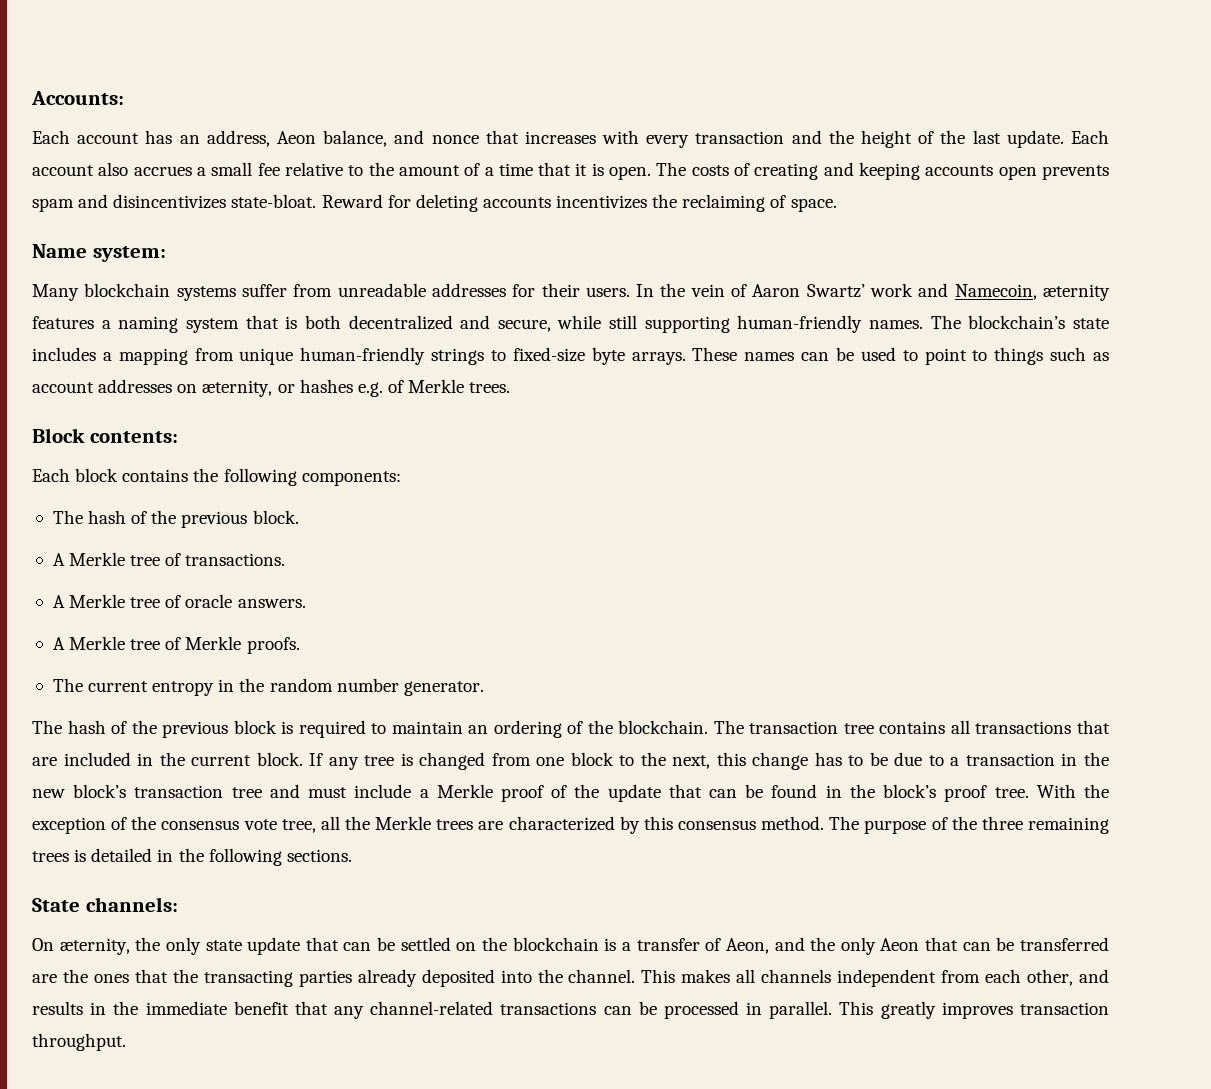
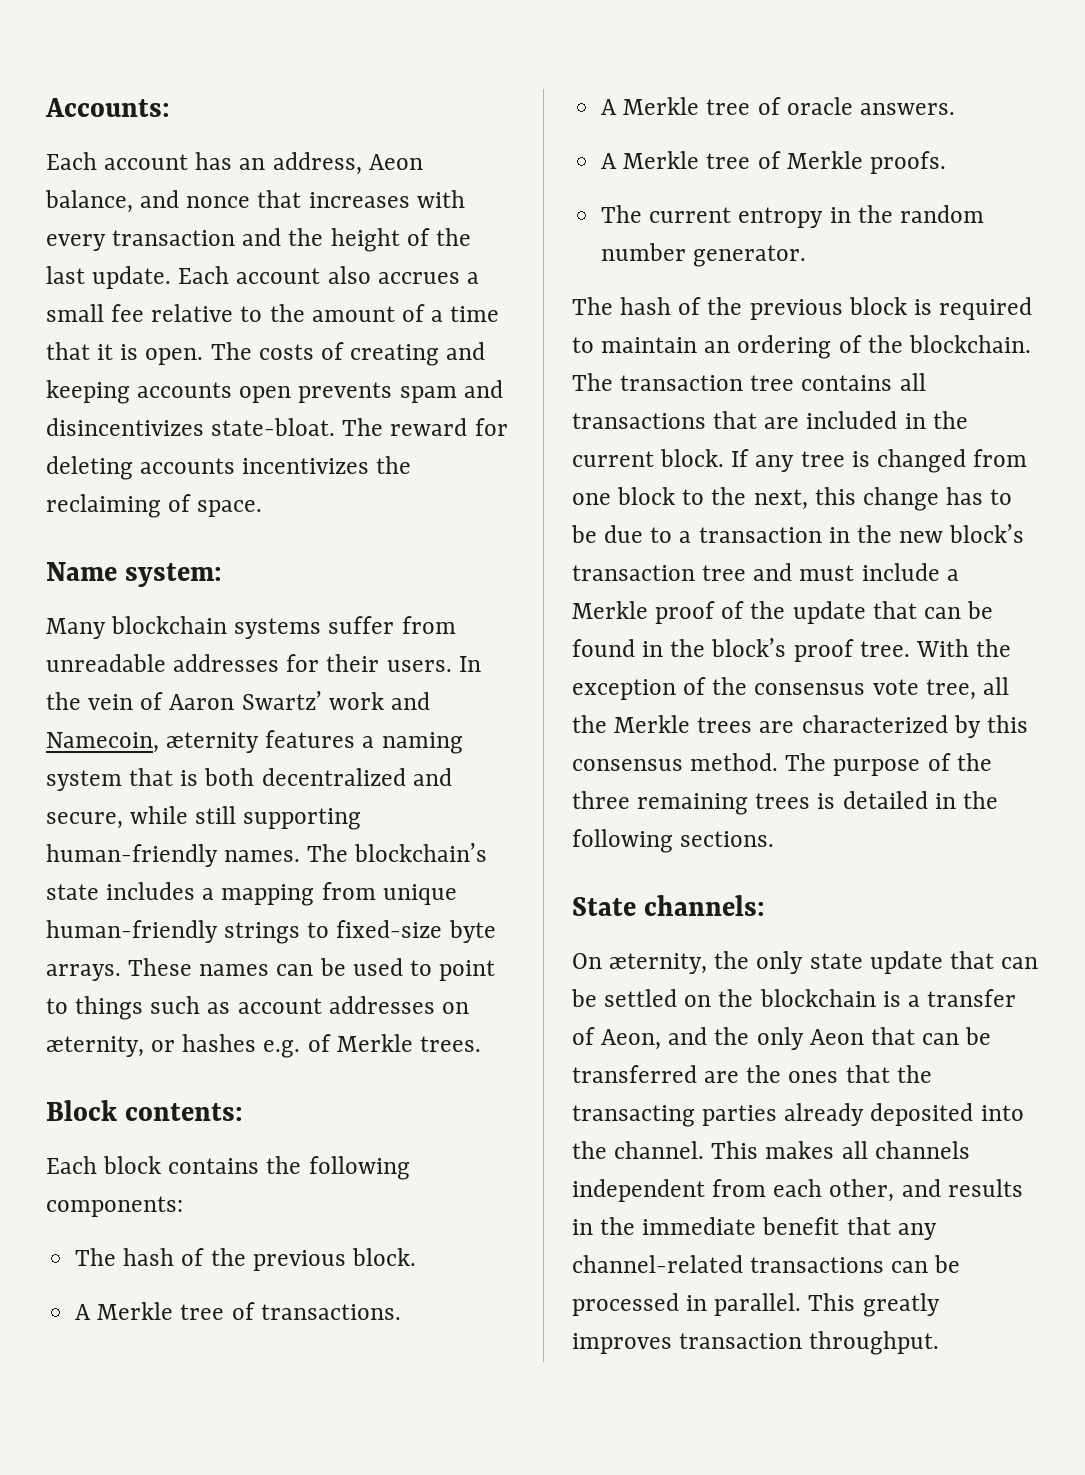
[321,194,383,208] Reward -> [342,418,468,436] The reward

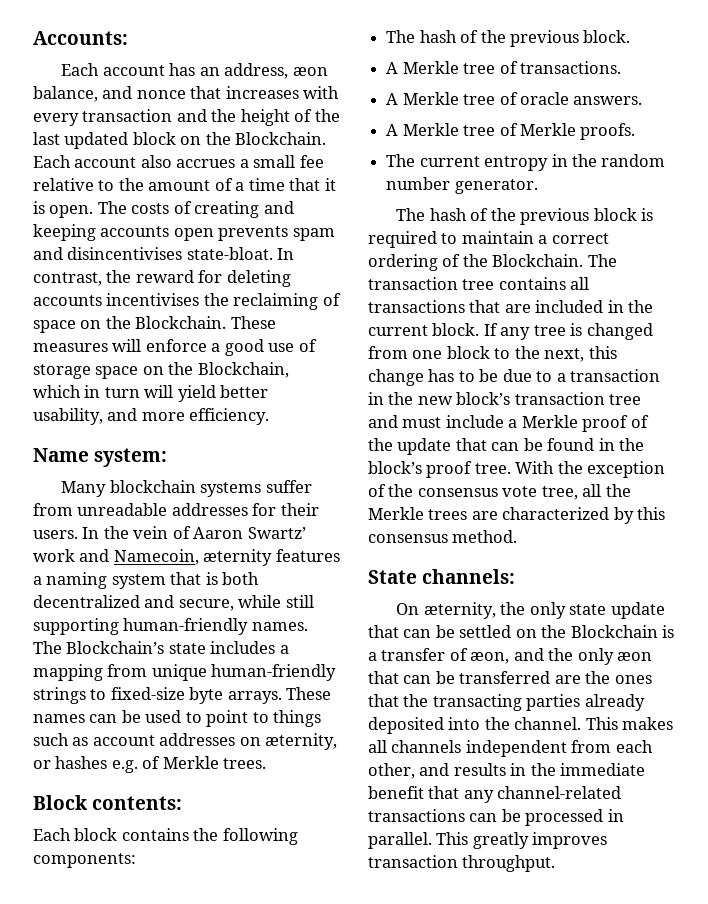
[368,154,423,170] Aeon -> [292,67,328,76] æon
[92,266,172,289] update. -> [64,132,327,149] updated block on the Blockchain.
[46,418,384,436] disincentivizes state-bloat. The -> [67,247,295,260] [33,270,132,286] disincentivises state-bloat. In contrast, the
[242,458,370,474] incentivizes -> [106,293,200,306] incentivises
[197,500,263,517] space. -> [33,316,276,333] [33,339,317,356] [33,362,289,379] [33,385,269,402] [33,408,270,425] space on the Blockchain. These measures will enforce a good use of storage space on the Blockchain, which in turn will yield better usability, and more efficiency.
[354,843,488,862] blockchain’s -> [66,641,165,654] Blockchain’s
[704,341,731,353] an -> [538,233,609,244] a correct
[908,335,1031,353] blockchain. -> [492,254,584,267] Blockchain.
[785,753,992,776] [572,791,998,815] [572,829,775,853] The purpose of the three remaining trees is detailed in the following sections. -> (518, 536) none
[759,989,876,1007] blockchain -> [570,625,658,638] Blockchain
[601,1029,662,1050] Aeon, -> [470,652,510,664] æon,
[809,1029,864,1045] Aeon -> [617,652,653,661] æon

